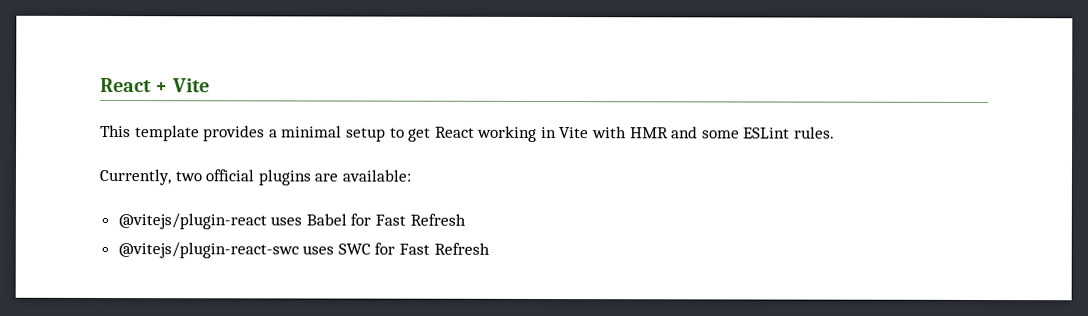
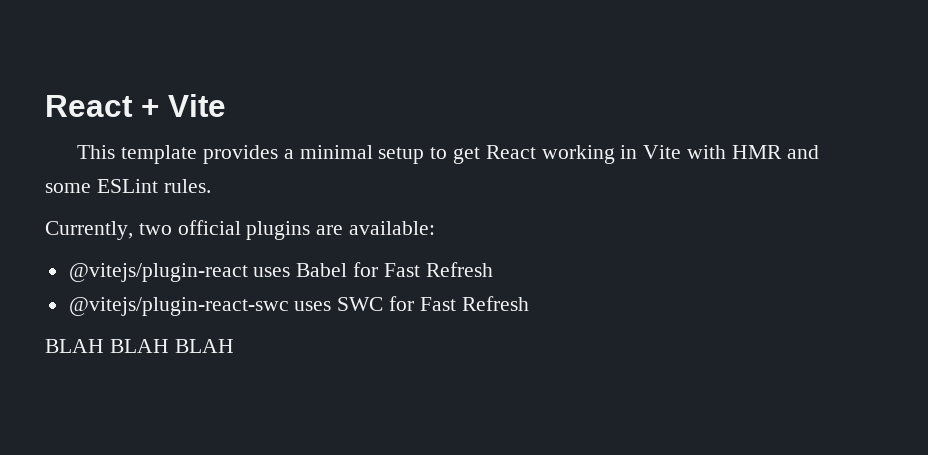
(490, 248) none -> [45,339,234,353] // BLAH BLAH BLAH

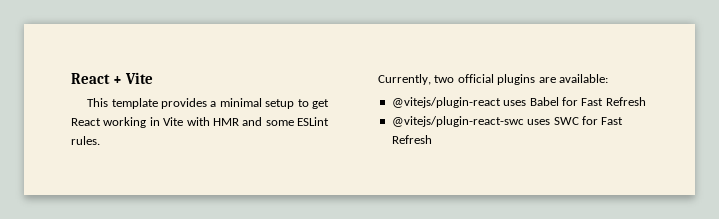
[45,339,234,353] // BLAH BLAH BLAH -> (432, 139) none

